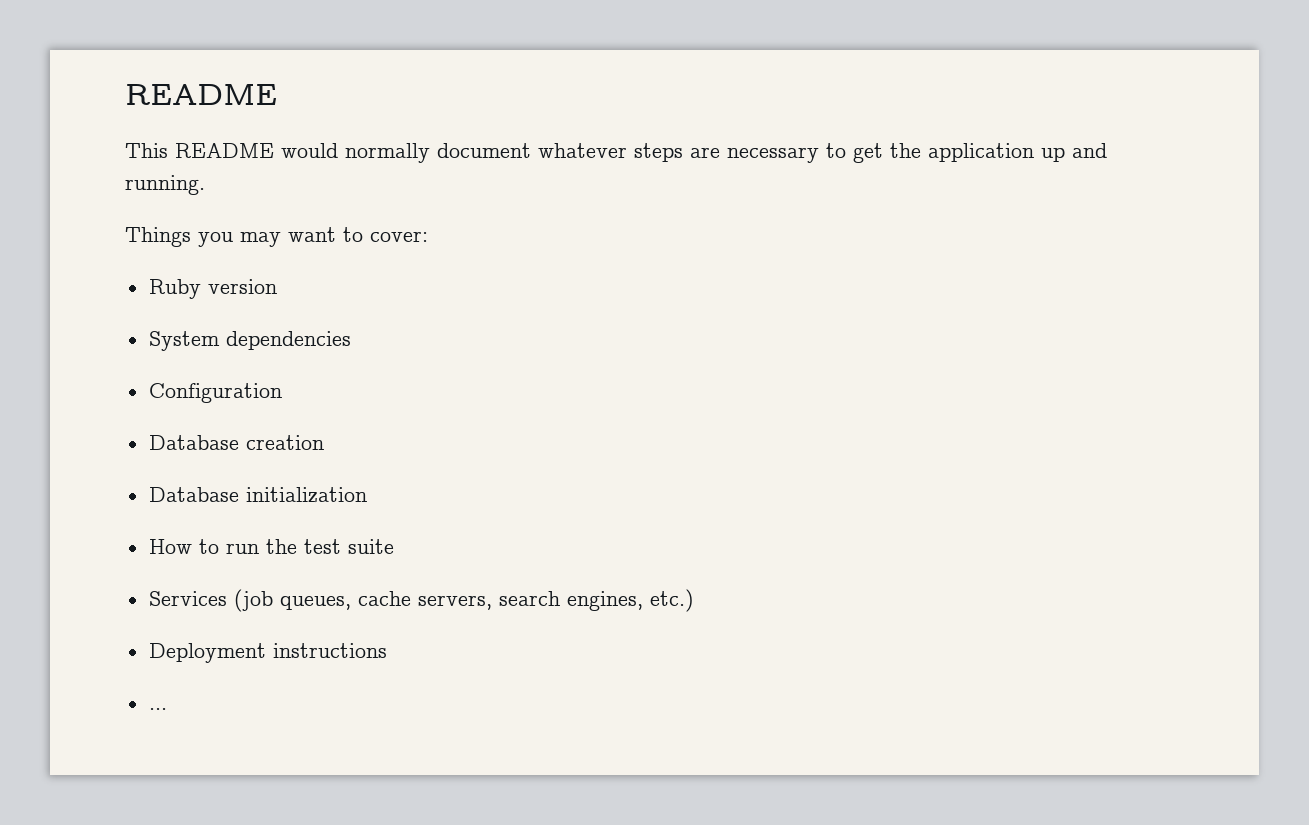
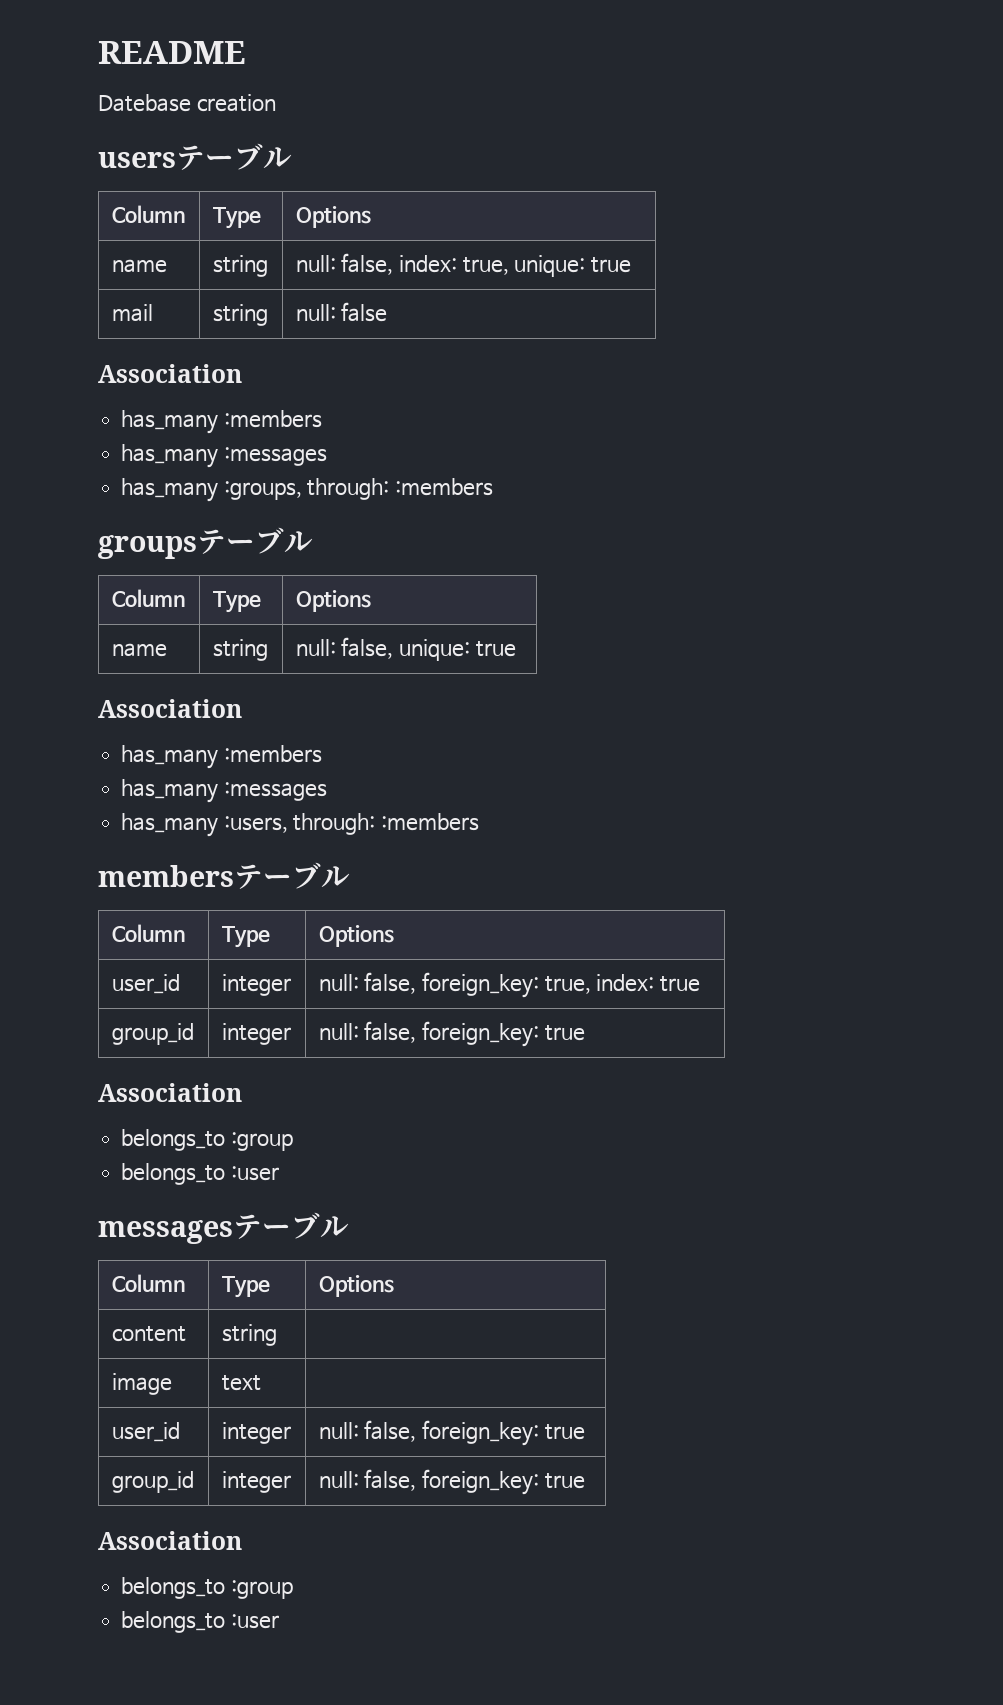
[125,143,1107,163] [125,175,205,195] [125,227,428,247] [148,279,277,299] [148,331,351,351] [148,383,282,403] [148,435,324,450] [148,487,367,503] [148,539,394,554] [148,589,694,612] [148,643,387,663] [148,708,167,710] This README would normally document whatever steps are necessary to get the application up and running. // Things you may want to cover: // Ruby version // System dependencies // Configuration // Database creation // Database initialization // How to run the test suite // Services (job queues, cache servers, search engines, etc.) // Deployment instructions // ... -> [98,94,276,112] [98,143,292,170] [111,205,185,223] [212,207,261,229] [295,206,371,228] [111,259,167,273] [212,255,268,277] [295,253,632,277] [111,304,153,322] [212,304,268,326] [295,302,388,322] [98,364,242,383] [121,410,322,434] [121,444,327,468] [121,478,494,502] [98,527,313,559] [111,589,185,607] [212,591,261,613] [295,590,371,612] [111,643,167,657] [212,639,268,661] [295,637,516,661] [98,699,242,718] [121,745,322,769] [121,779,327,803] [121,813,480,837] [98,862,350,889] [111,924,185,942] [221,926,270,948] [318,925,394,947] [111,974,180,994] [221,974,291,996] [318,972,701,998] [111,1023,194,1045] [221,1023,291,1045] [318,1021,585,1047] [98,1083,242,1102] [121,1129,293,1151] [121,1163,279,1185] [98,1212,349,1244] [111,1274,185,1292] [221,1276,270,1298] [318,1275,394,1297] [111,1326,186,1342] [221,1324,277,1346] [111,1373,172,1395] [221,1375,261,1391] [111,1422,180,1442] [221,1422,291,1444] [318,1420,585,1446] [111,1471,194,1493] [221,1471,291,1493] [318,1469,585,1495] [98,1531,242,1550] [121,1577,293,1599] [121,1611,279,1633] Datebase creation // usersテーブル // Column | Type | Options // name | string | null: false, index: true, unique: true // mail | string | null: false // Association // has_many :members // has_many :messages // has_many :groups, through: :members // groupsテーブル // Column | Type | Options // name | string | null: false, unique: true // Association // has_many :members // has_many :messages // has_many :users, through: :members // membersテーブル // Column | Type | Options // user_id | integer | null: false, foreign_key: true, index: true // group_id | integer | null: false, foreign_key: true // Association // belongs_to :group // belongs_to :user // messagesテーブル // Column | Type | Options // content | string | // image | text | // user_id | integer | null: false, foreign_key: true // group_id | integer | null: false, foreign_key: true // Association // belongs_to :group // belongs_to :user

